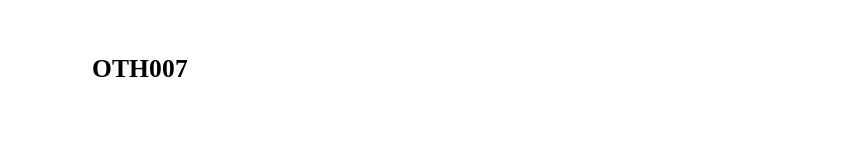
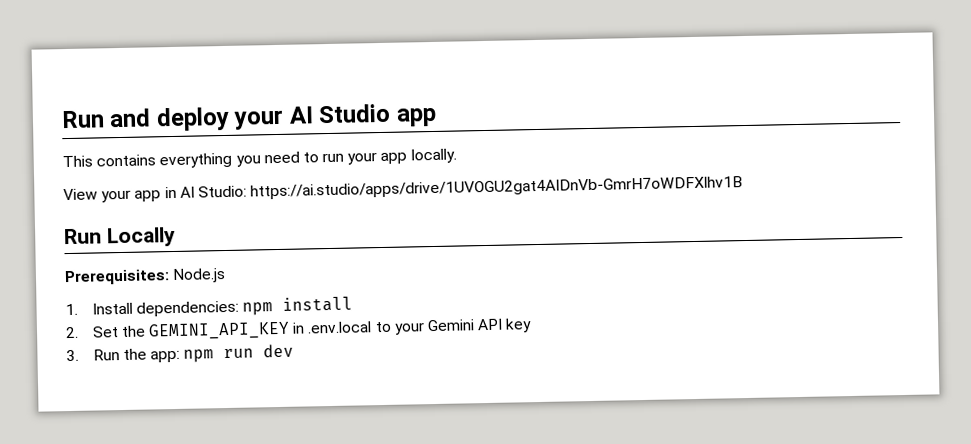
[92,60,188,77] OTH007 -> [61,103,437,132] [62,148,457,169] [63,176,744,203] [64,226,176,248] [64,267,227,286] [65,296,354,317] [65,318,533,341] [66,343,295,363] Run and deploy your AI Studio app // This contains everything you need to run your app locally. // View your app in AI Studio: https://ai.studio/apps/drive/1UVOGU2gat4AIDnVb-GmrH7oWDFXlhv1B // Run Locally // Prerequisites: Node.js // 1. Install dependencies: npm install // 2. Set the GEMINI_API_KEY in .env.local to your Gemini API key // 3. Run the app: npm run dev

